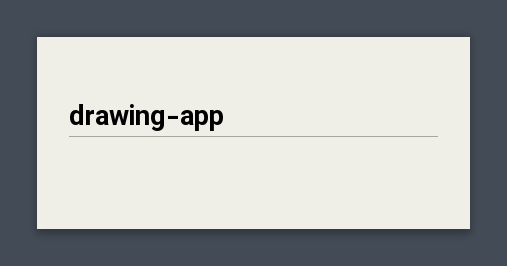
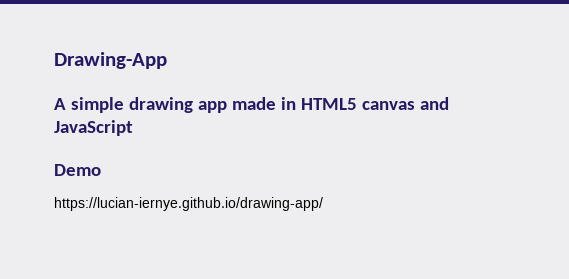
[69,104,224,131] drawing-app -> [54,52,167,69] [54,97,449,113] [54,120,133,136] [54,164,101,176] [54,197,323,211] Drawing-App // A simple drawing app made in HTML5 canvas and JavaScript // Demo // https://lucian-iernye.github.io/drawing-app/

